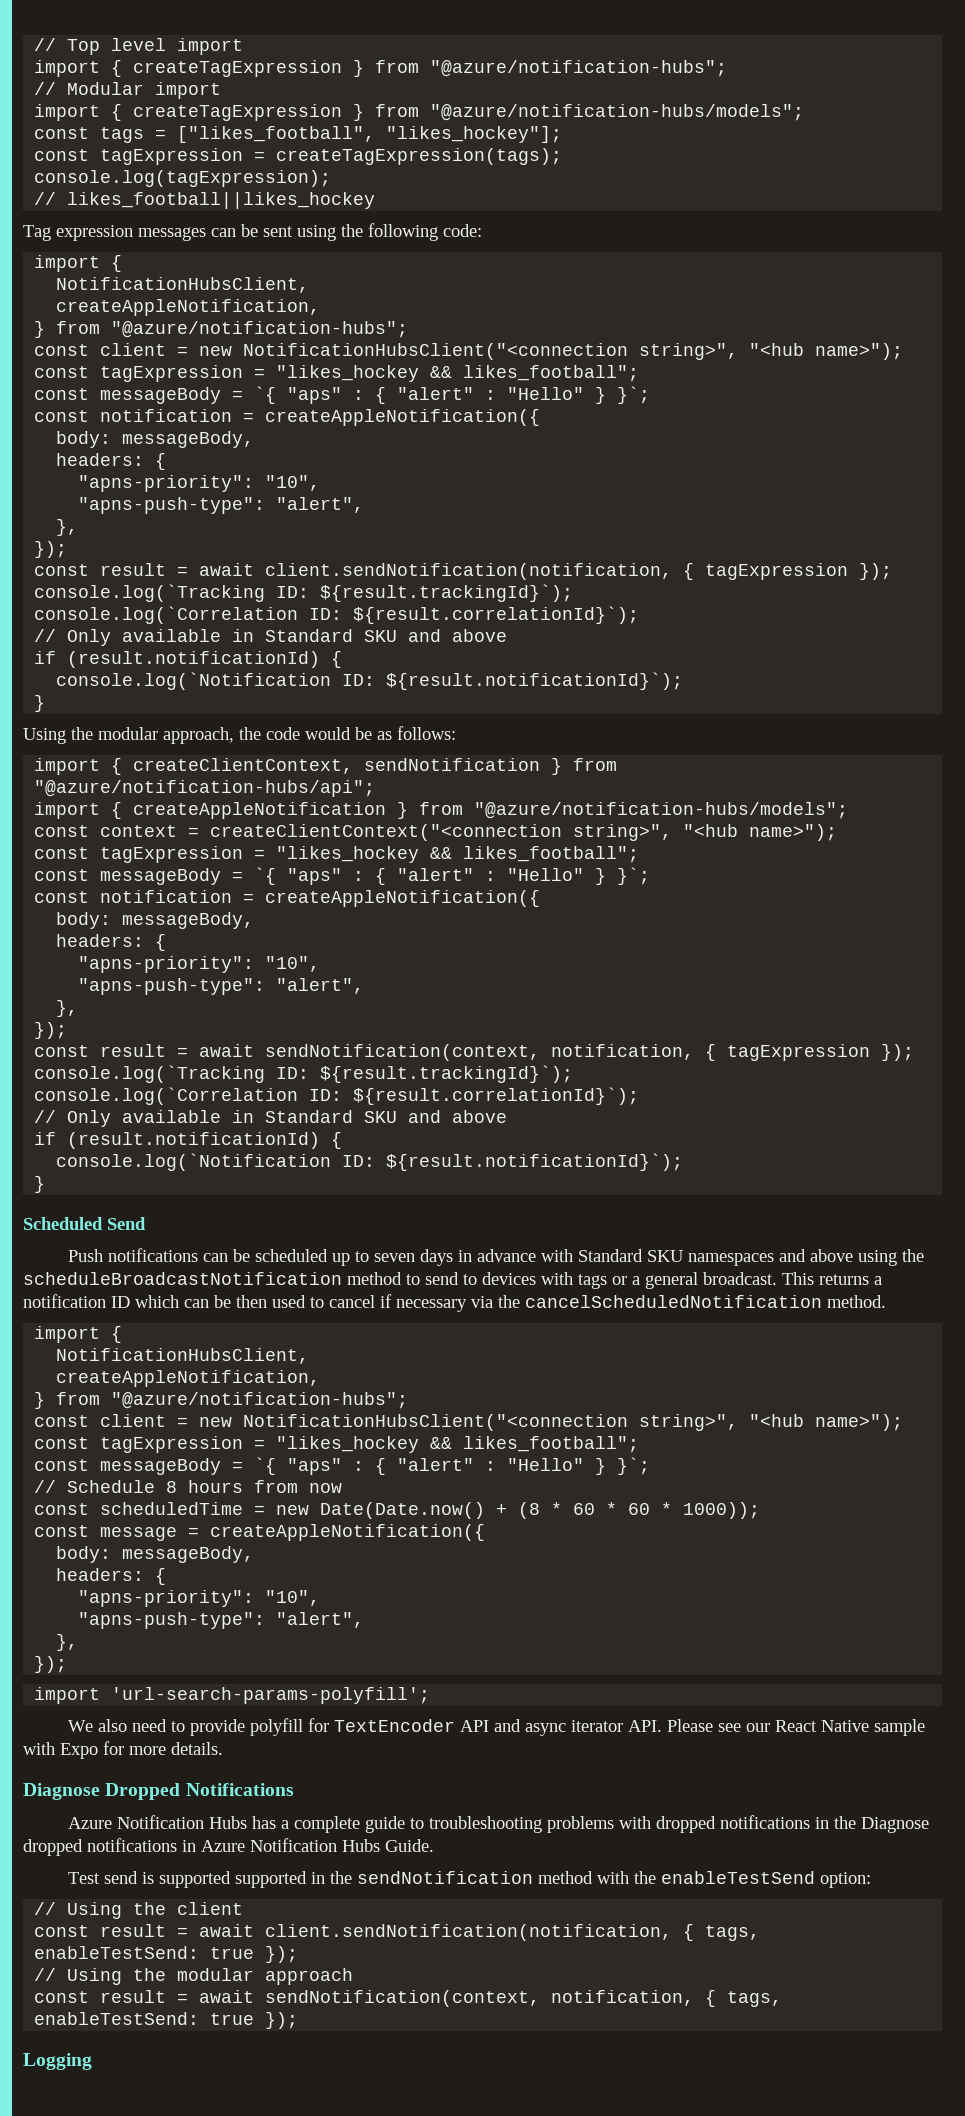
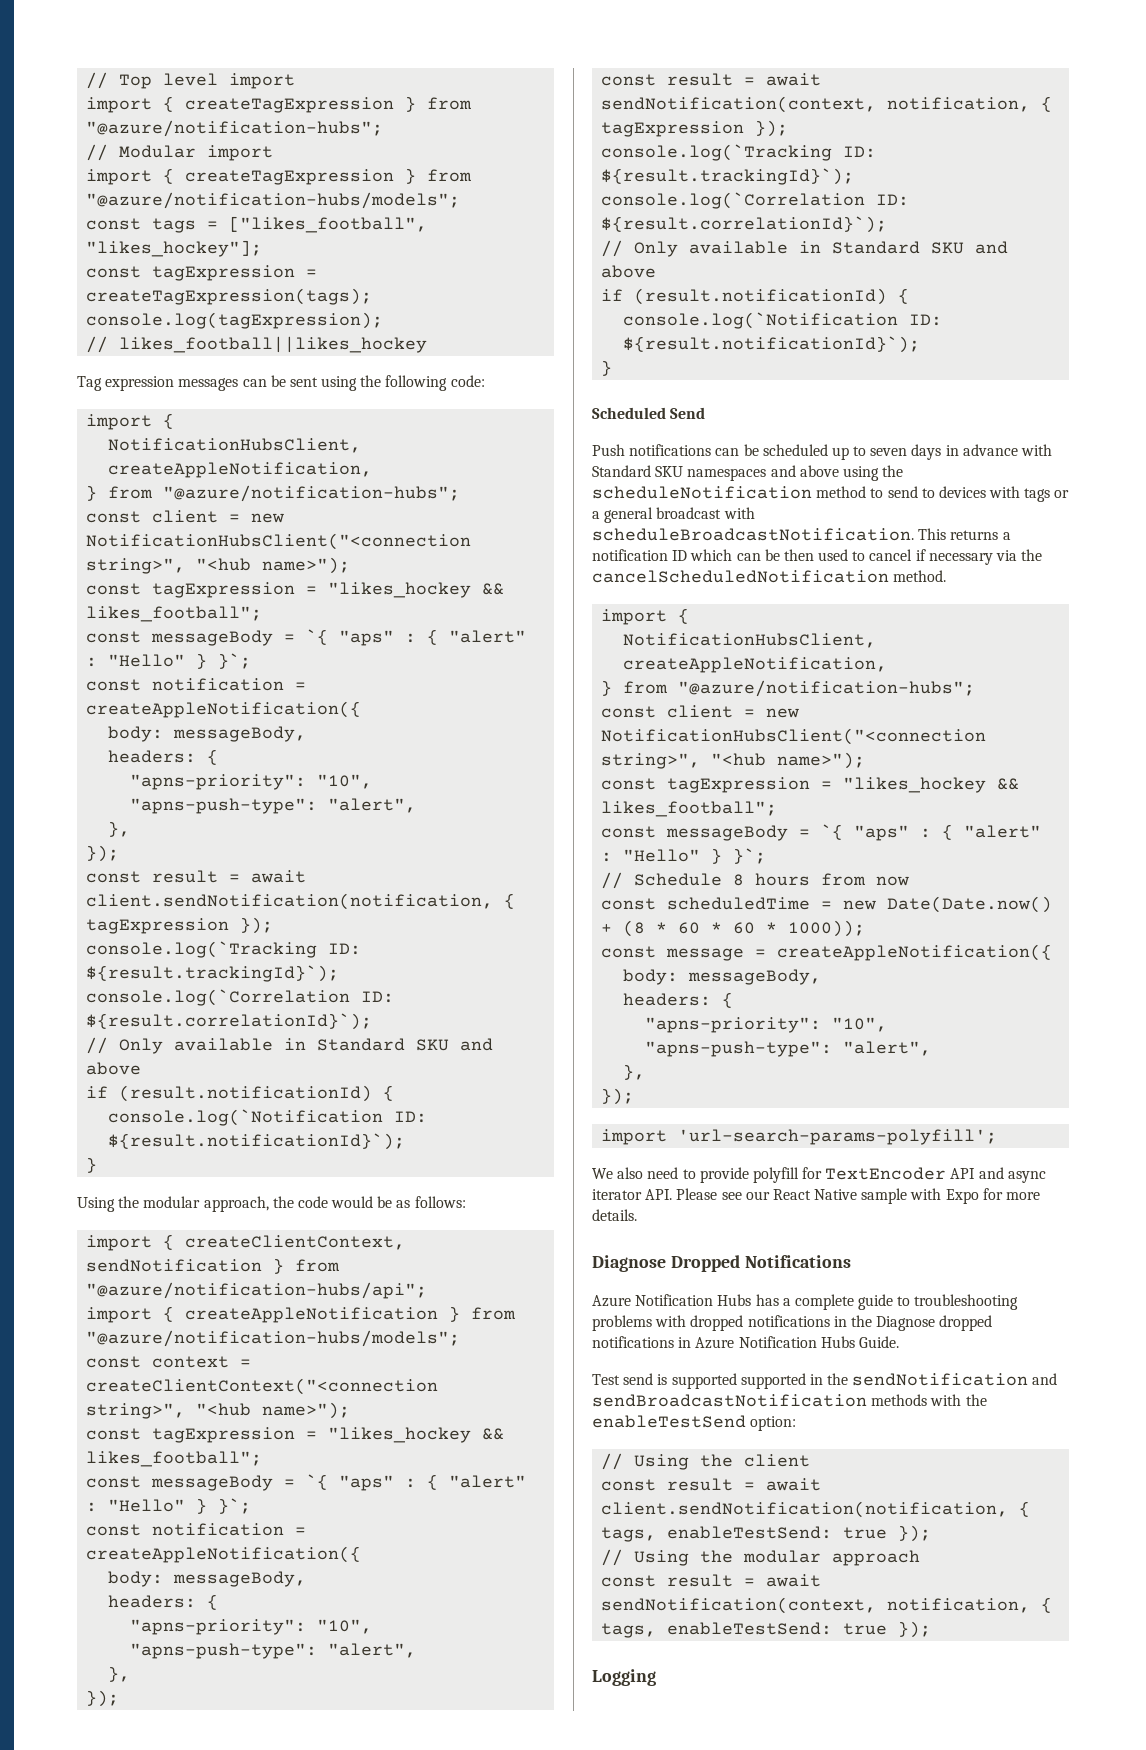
[23,1272,342,1285] scheduleBroadcastNotification -> [592,486,812,499] scheduleNotification
[703,1272,777,1285] broadcast. -> [656,507,755,519] [592,528,914,541] broadcast with scheduleBroadcastNotification.
[538,1871,594,1884] method -> [1032,1373,1058,1385] [592,1394,928,1407] and sendBroadcastNotification methods

